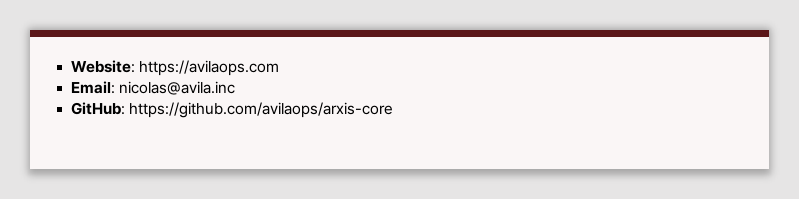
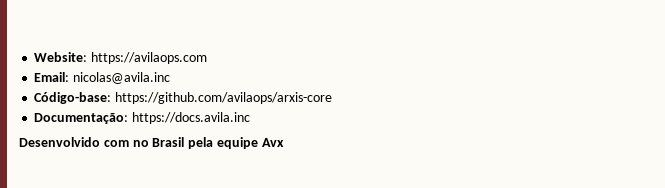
[71,102,126,115] GitHub: -> [34,92,112,104] Código-base:
(394, 110) none -> [34,112,251,124] [19,137,284,149] // Documentação: https://docs.avila.inc // Desenvolvido com no Brasil pela equipe Avx

